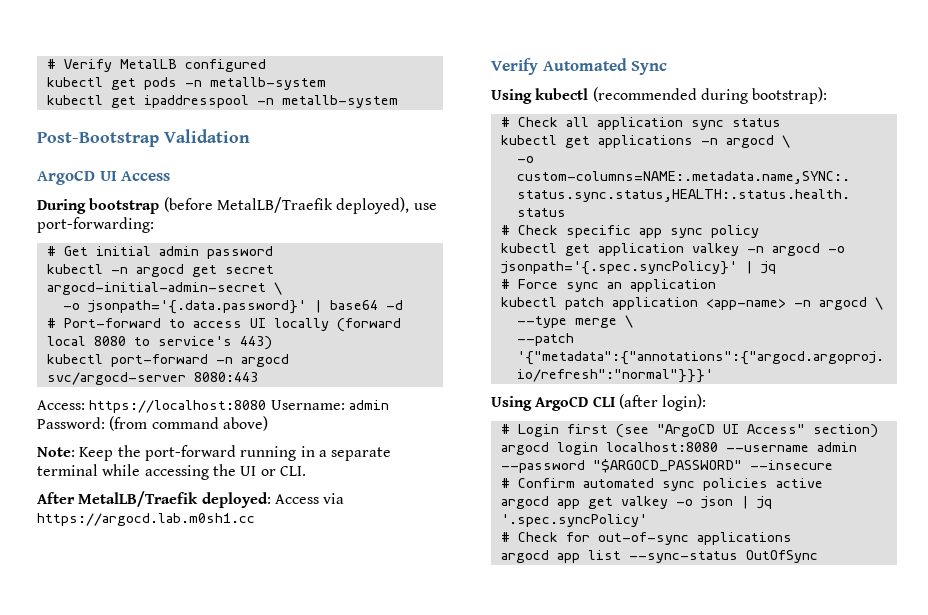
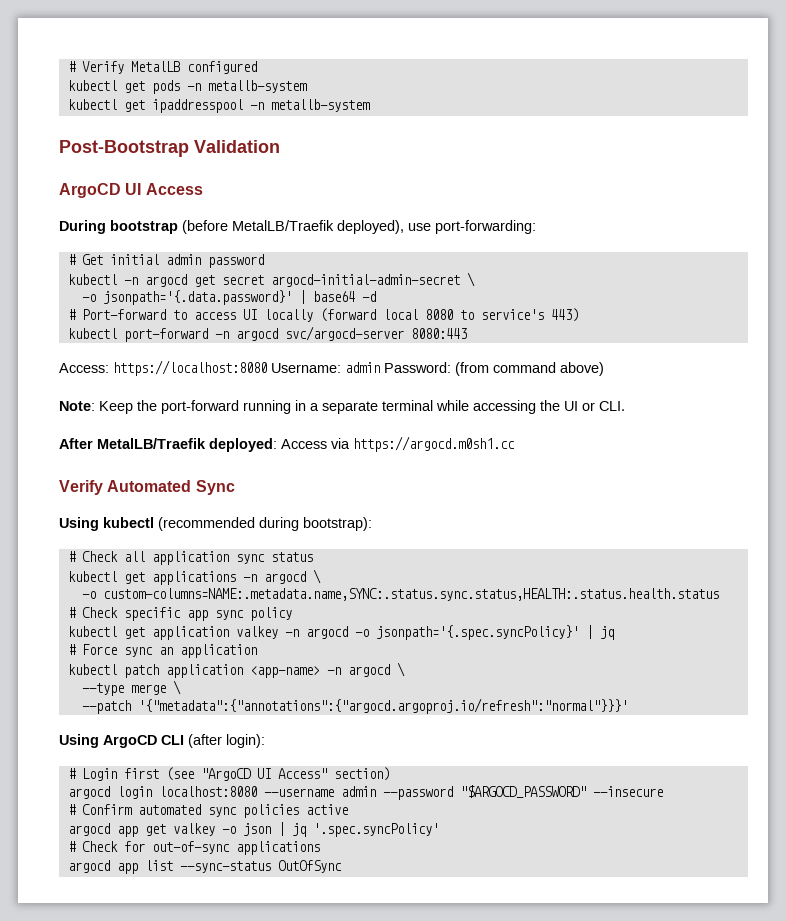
[37,513,255,526] https://argocd.lab.m0sh1.cc -> [353,436,515,452] https://argocd.m0sh1.cc

